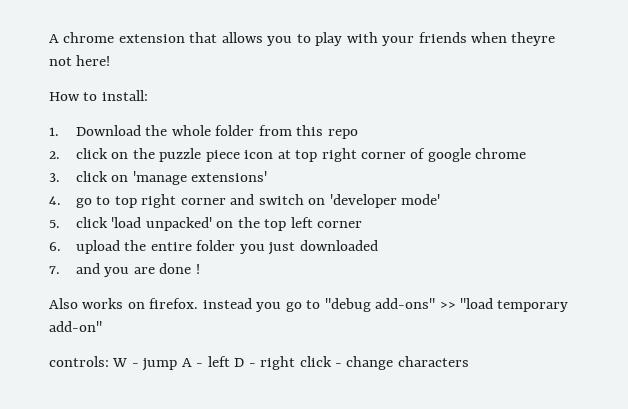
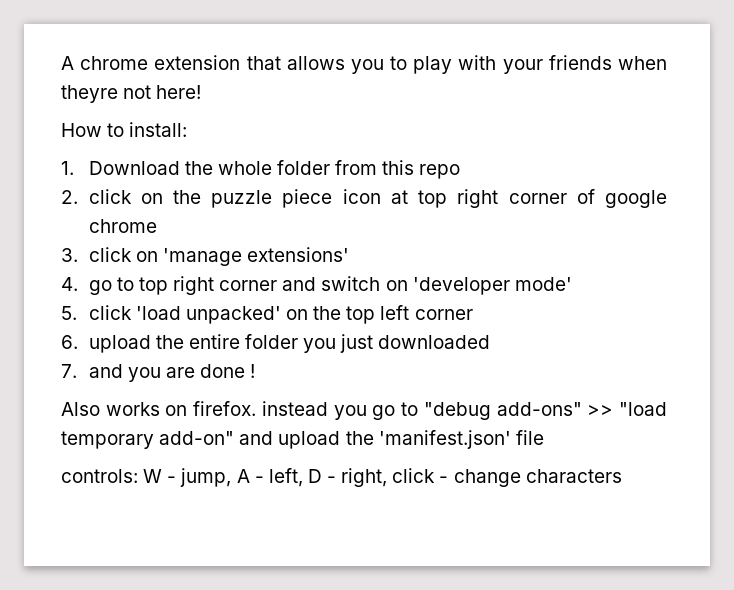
(102, 326) none -> [239,430,544,449] and upload the 'manifest.json' file
[142,358,178,371] jump -> [180,468,232,487] jump,
[207,356,230,367] left -> [268,468,303,487] left,
[260,356,296,370] right -> [341,468,388,487] right,

